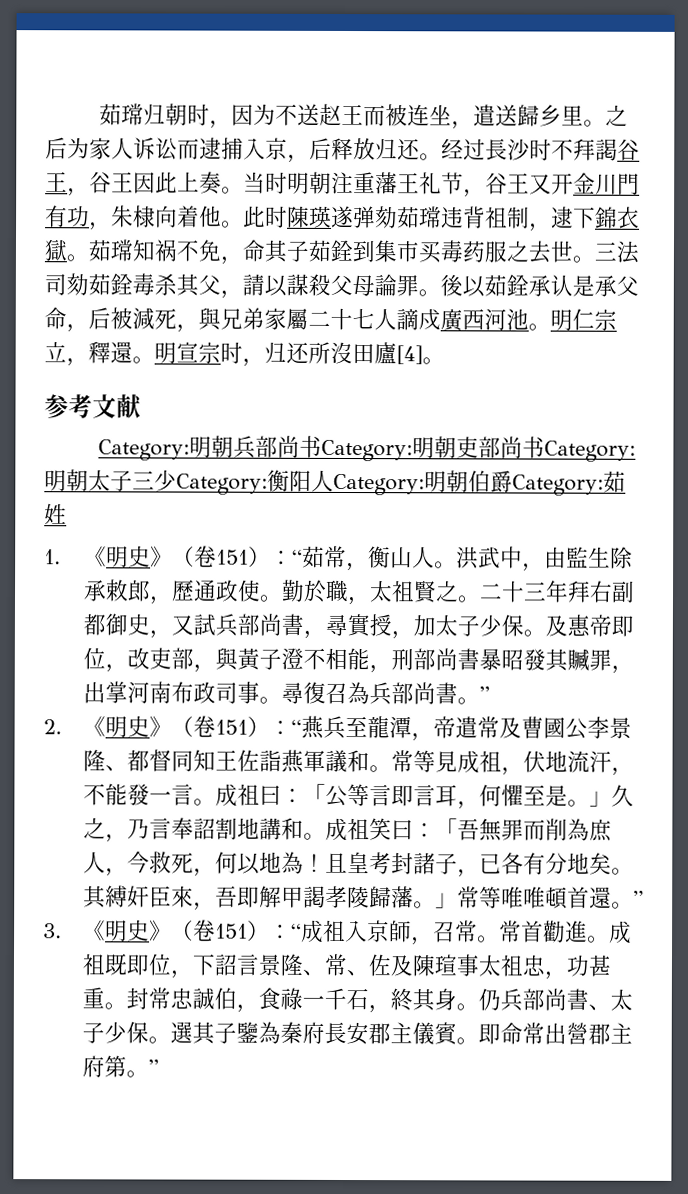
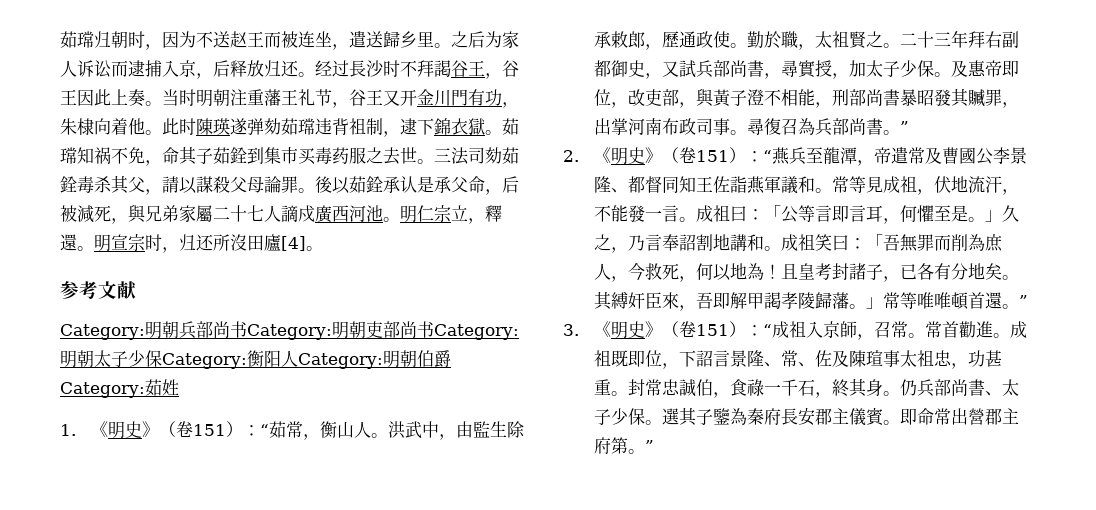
[132,469,177,492] 三少 -> [128,350,162,367] 少保

